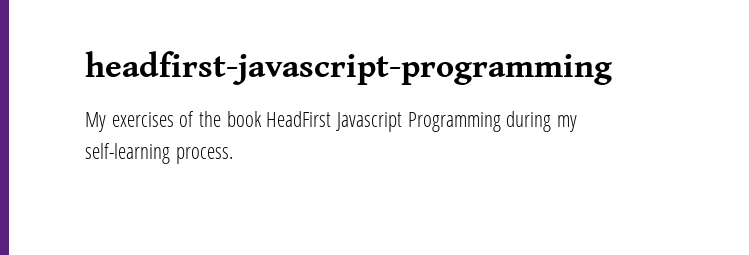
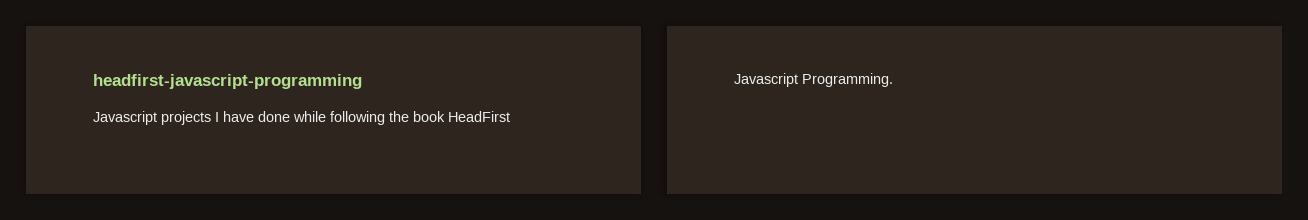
[85,111,578,132] [85,143,233,164] My exercises of the book HeadFirst Javascript Programming during my self-learning process. -> [93,111,510,125] [734,73,893,87] Javascript projects I have done while following the book HeadFirst Javascript Programming.

